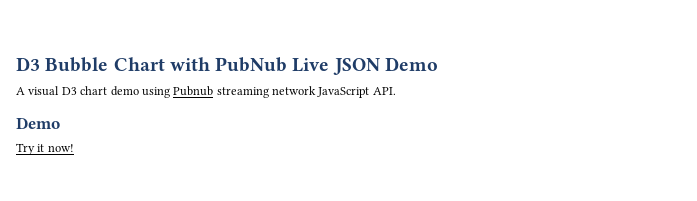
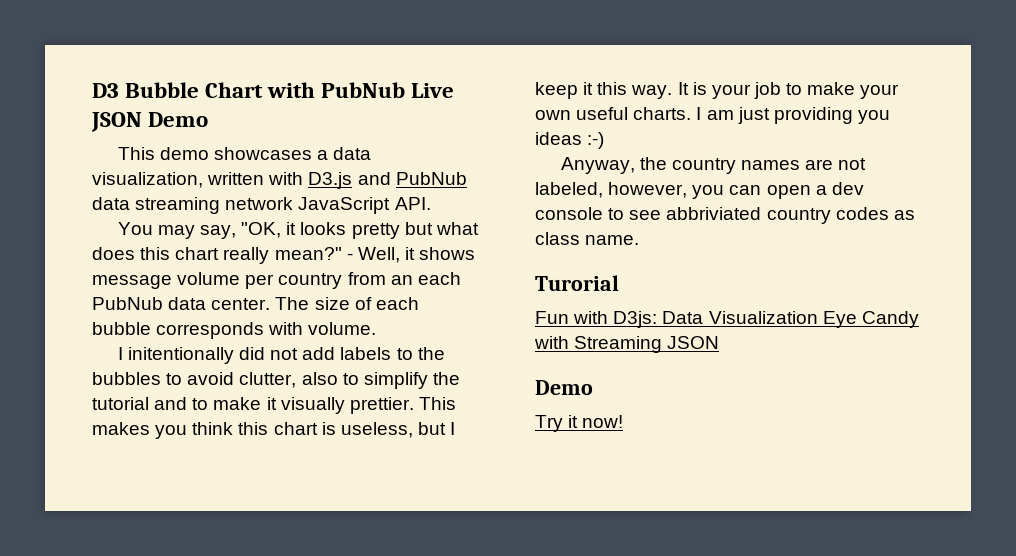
[16,86,396,98] A visual D3 chart demo using Pubnub streaming network JavaScript API. -> [117,147,372,160] [92,172,467,189] [92,197,431,214] [117,222,479,239] [92,247,476,264] [92,272,461,289] [92,297,419,310] [92,322,377,339] [117,347,445,364] [92,372,460,389] [92,397,456,414] [92,422,456,439] [535,82,900,99] [535,107,890,124] [535,132,605,149] [560,157,867,174] [535,182,864,199] [535,207,915,224] [535,232,640,245] [535,275,619,291] [535,311,919,328] [534,336,720,353] This demo showcases a data visualization, written with D3.js and PubNub data streaming network JavaScript API. // You may say, "OK, it looks pretty but what does this chart really mean?" - Well, it shows message volume per country from an each PubNub data center. The size of each bubble corresponds with volume. // I initentionally did not add labels to the bubbles to avoid clutter, also to simplify the tutorial and to make it visually prettier. This makes you think this chart is useless, but I keep it this way. It is your job to make your own useful charts. I am just providing you ideas :-) // Anyway, the country names are not labeled, however, you can open a dev console to see abbriviated country codes as class name. // Turorial // Fun with D3js: Data Visualization Eye Candy with Streaming JSON

